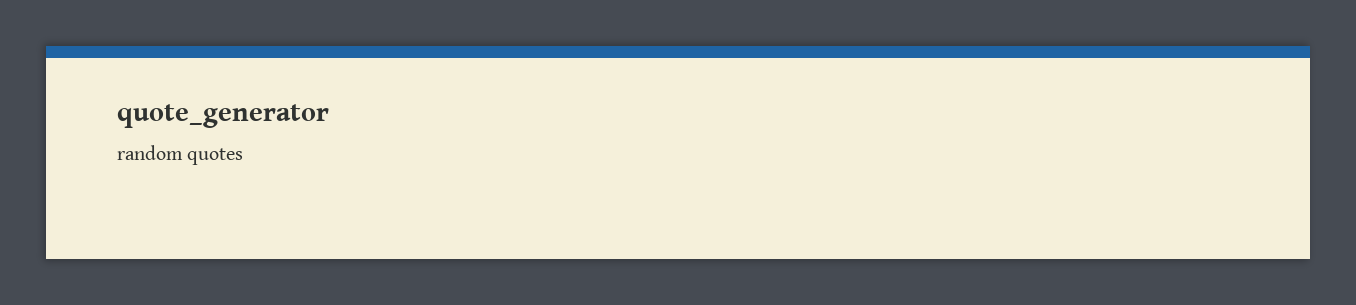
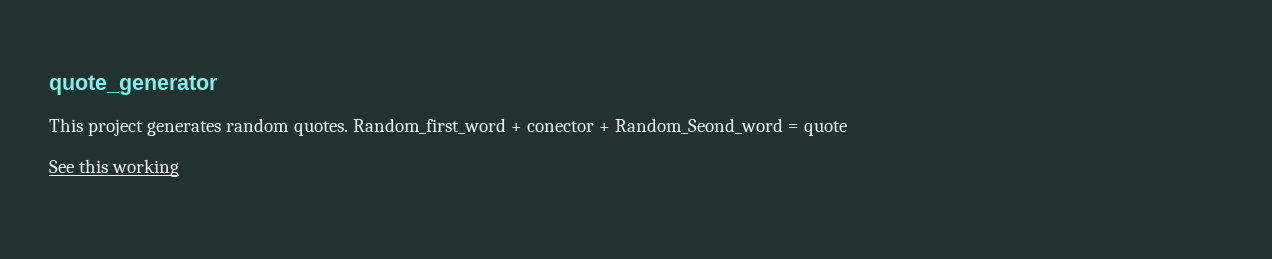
[117,145,244,165] random quotes -> [49,118,848,136] [49,159,180,177] This project generates random quotes. Random_first_word + conector + Random_Seond_word = quote // See this working

